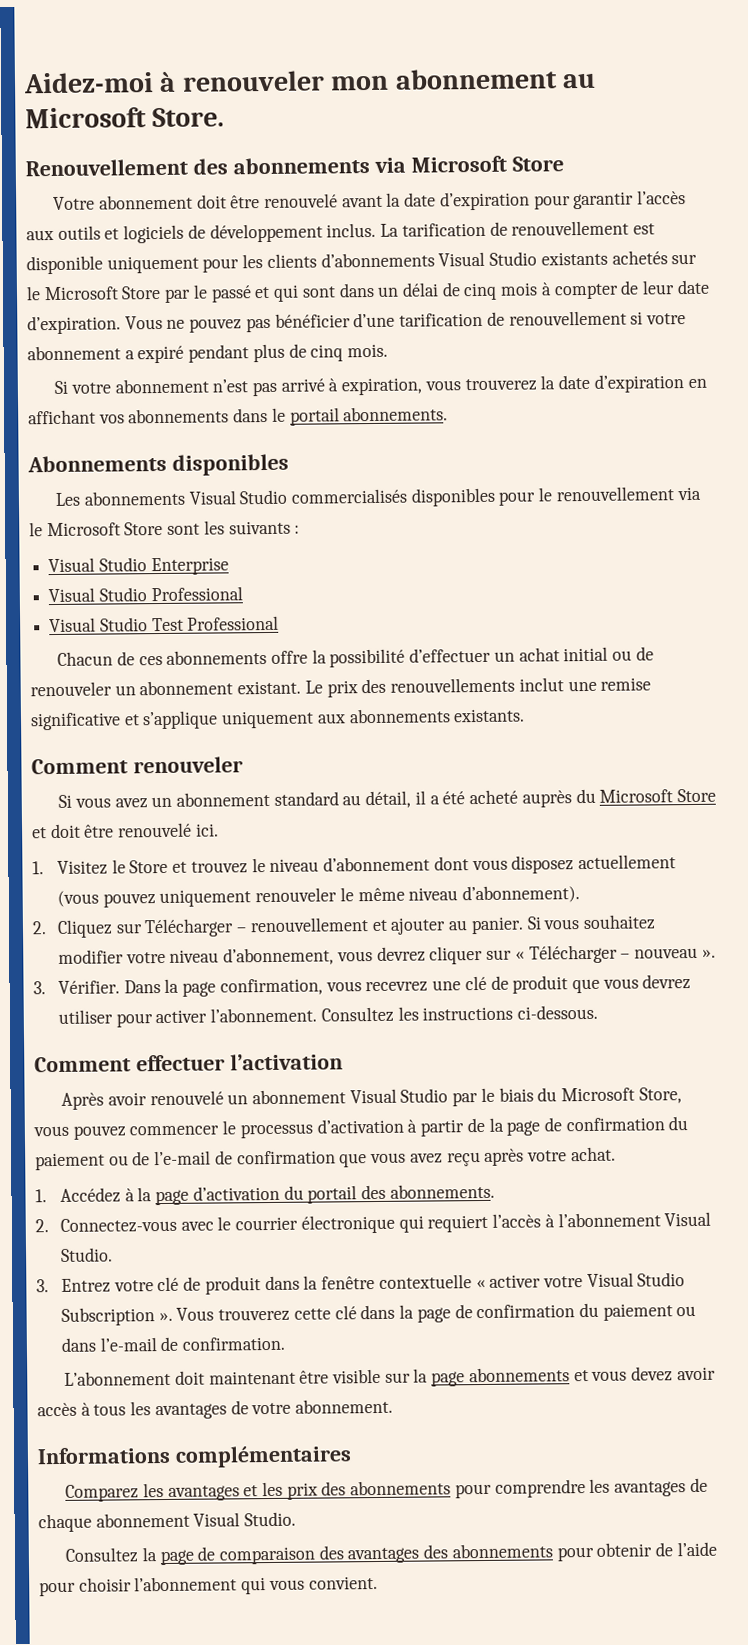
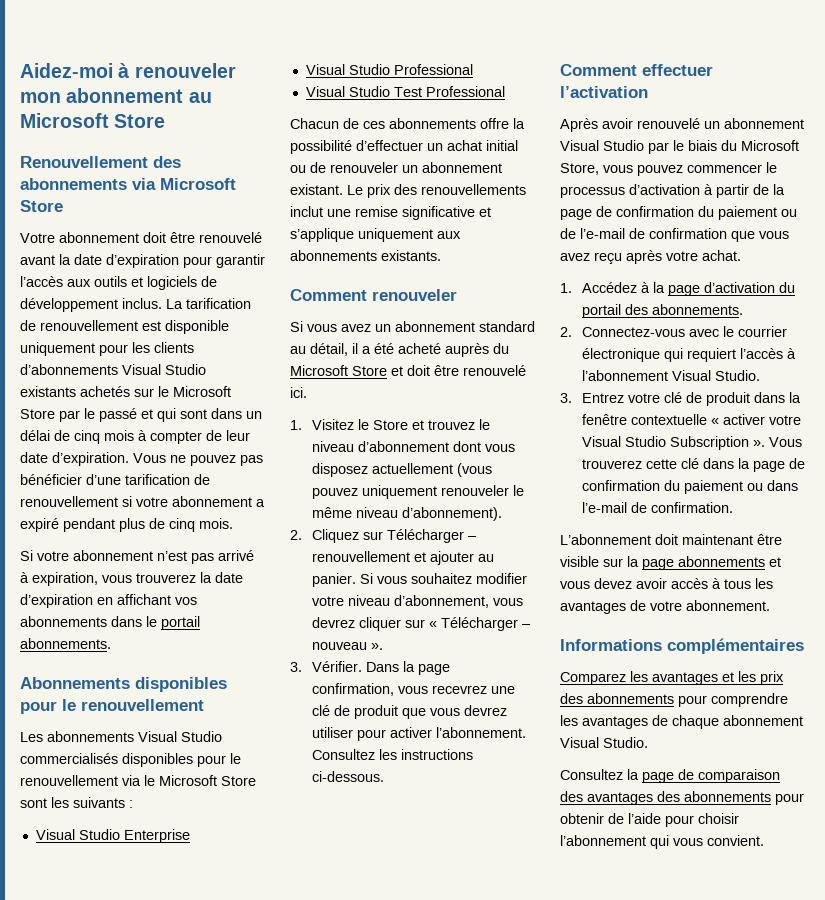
[152,107,225,128] Store. -> [114,114,166,128] Store
(289, 464) none -> [20,699,204,714] pour le renouvellement

